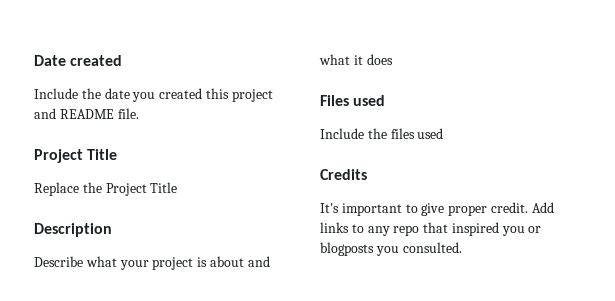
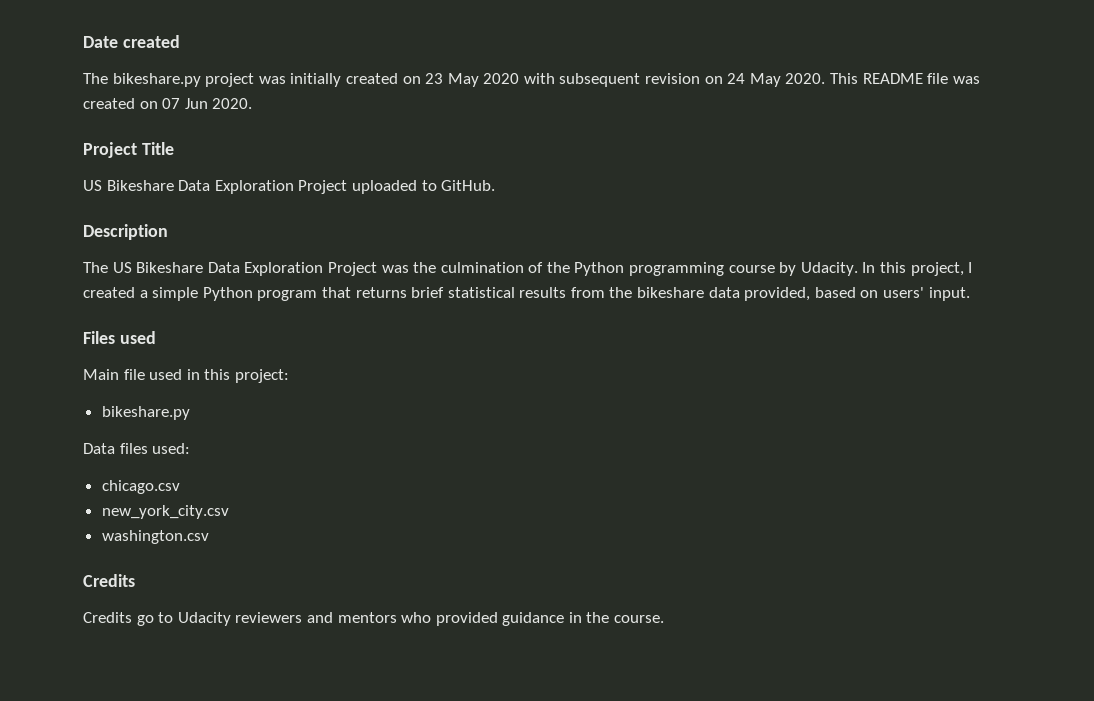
[34,88,273,102] [34,108,139,119] [34,149,118,163] [34,182,178,196] [34,223,112,237] [34,256,270,270] [319,54,393,65] [320,95,386,106] [320,128,444,139] [320,169,367,180] [320,202,554,216] [320,222,542,236] [320,242,462,256] Include the date you created this project and README file. // Project Title // Replace the Project Title // Description // Describe what your project is about and what it does // Files used // Include the files used // Credits // It's important to give proper credit. Add links to any repo that inspired you or blogposts you consulted. -> [83,73,980,87] [83,98,253,109] [83,142,174,158] [83,180,496,194] [83,224,168,240] [83,262,973,276] [83,287,970,301] [83,331,156,344] [83,369,289,383] [101,406,190,420] [83,443,191,454] [101,480,180,494] [101,505,229,519] [101,530,209,544] [83,574,135,587] [83,612,665,626] The bikeshare.py project was initially created on 23 May 2020 with subsequent revision on 24 May 2020. This README file was created on 07 Jun 2020. // Project Title // US Bikeshare Data Exploration Project uploaded to GitHub. // Description // The US Bikeshare Data Exploration Project was the culmination of the Python programming course by Udacity. In this project, I created a simple Python program that returns brief statistical results from the bikeshare data provided, based on users' input. // Files used // Main file used in this project: // bikeshare.py // Data files used: // chicago.csv // new_york_city.csv // washington.csv // Credits // Credits go to Udacity reviewers and mentors who provided guidance in the course.

